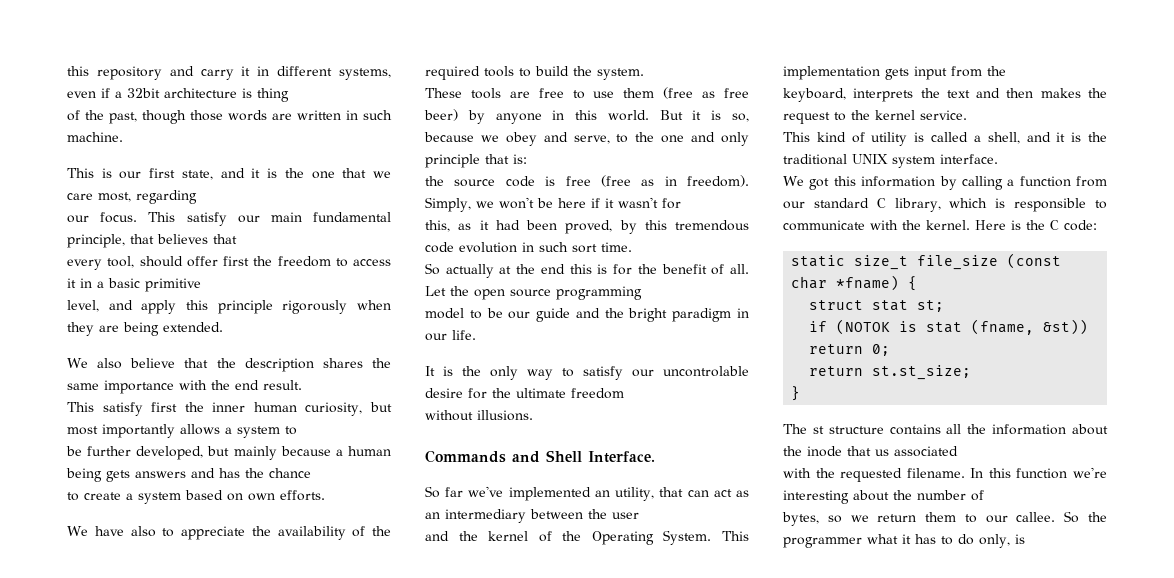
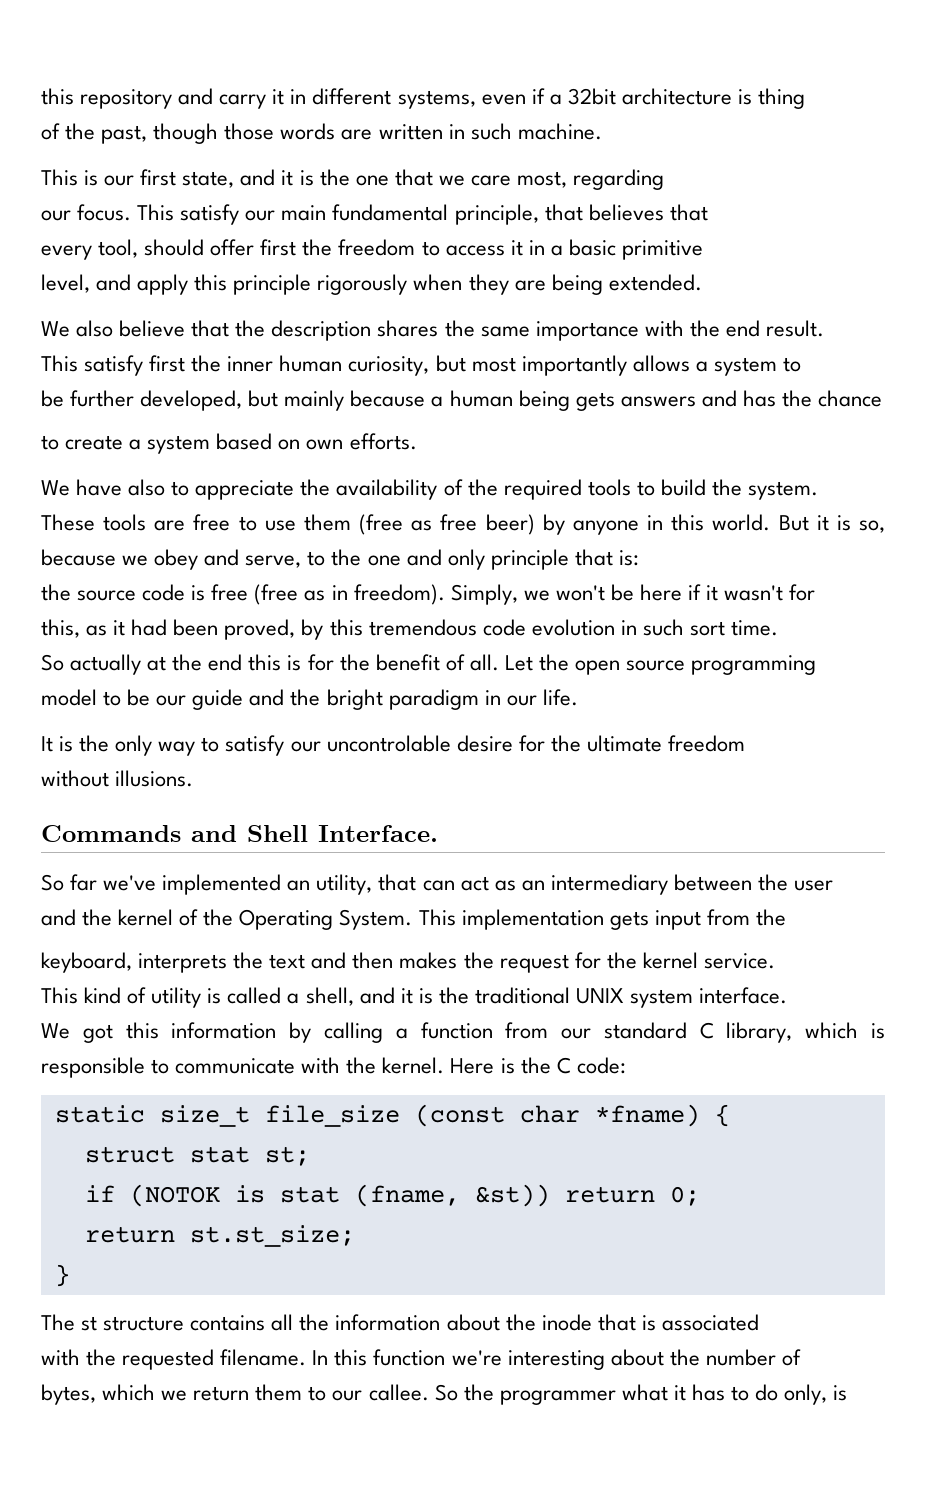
[834,112,846,121] to -> [574,952,601,969] for
[875,449,889,456] us -> [641,1315,656,1331] is
[827,515,842,523] so -> [102,1384,156,1401] which

